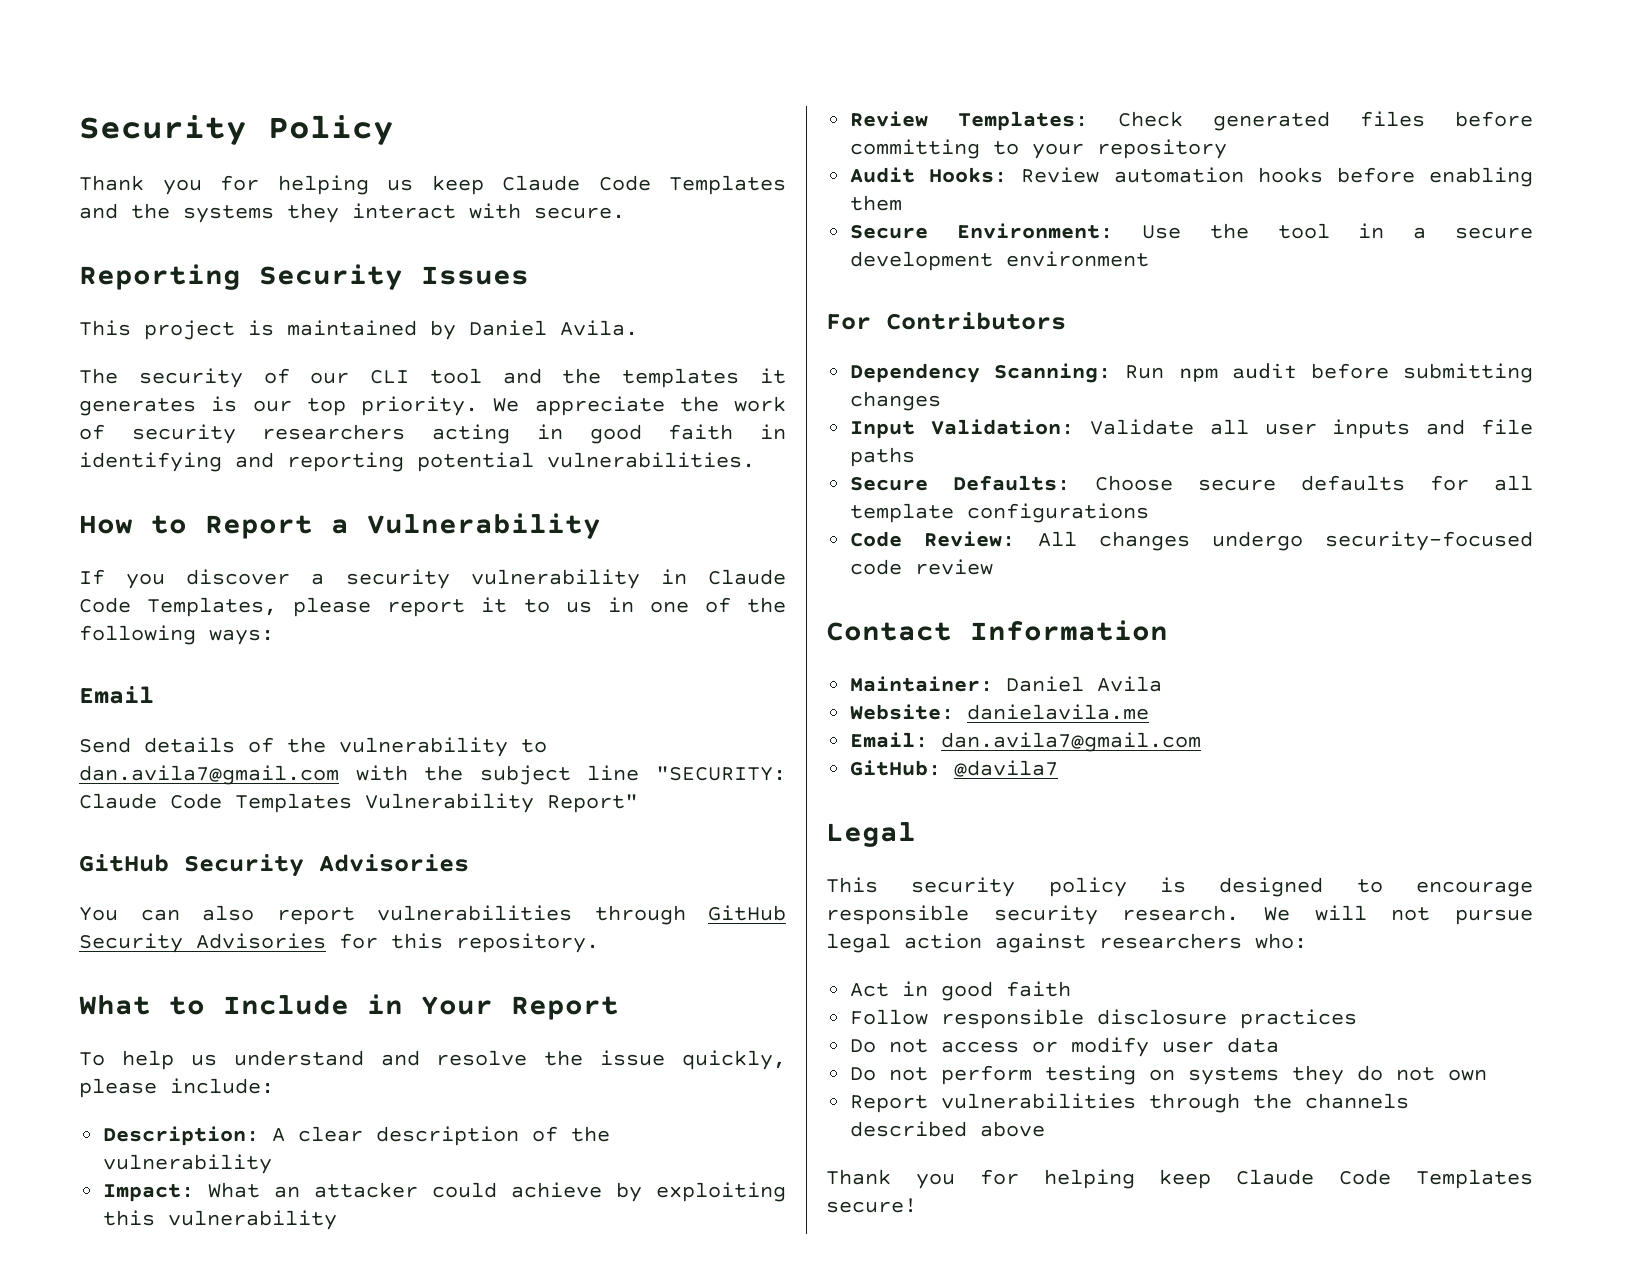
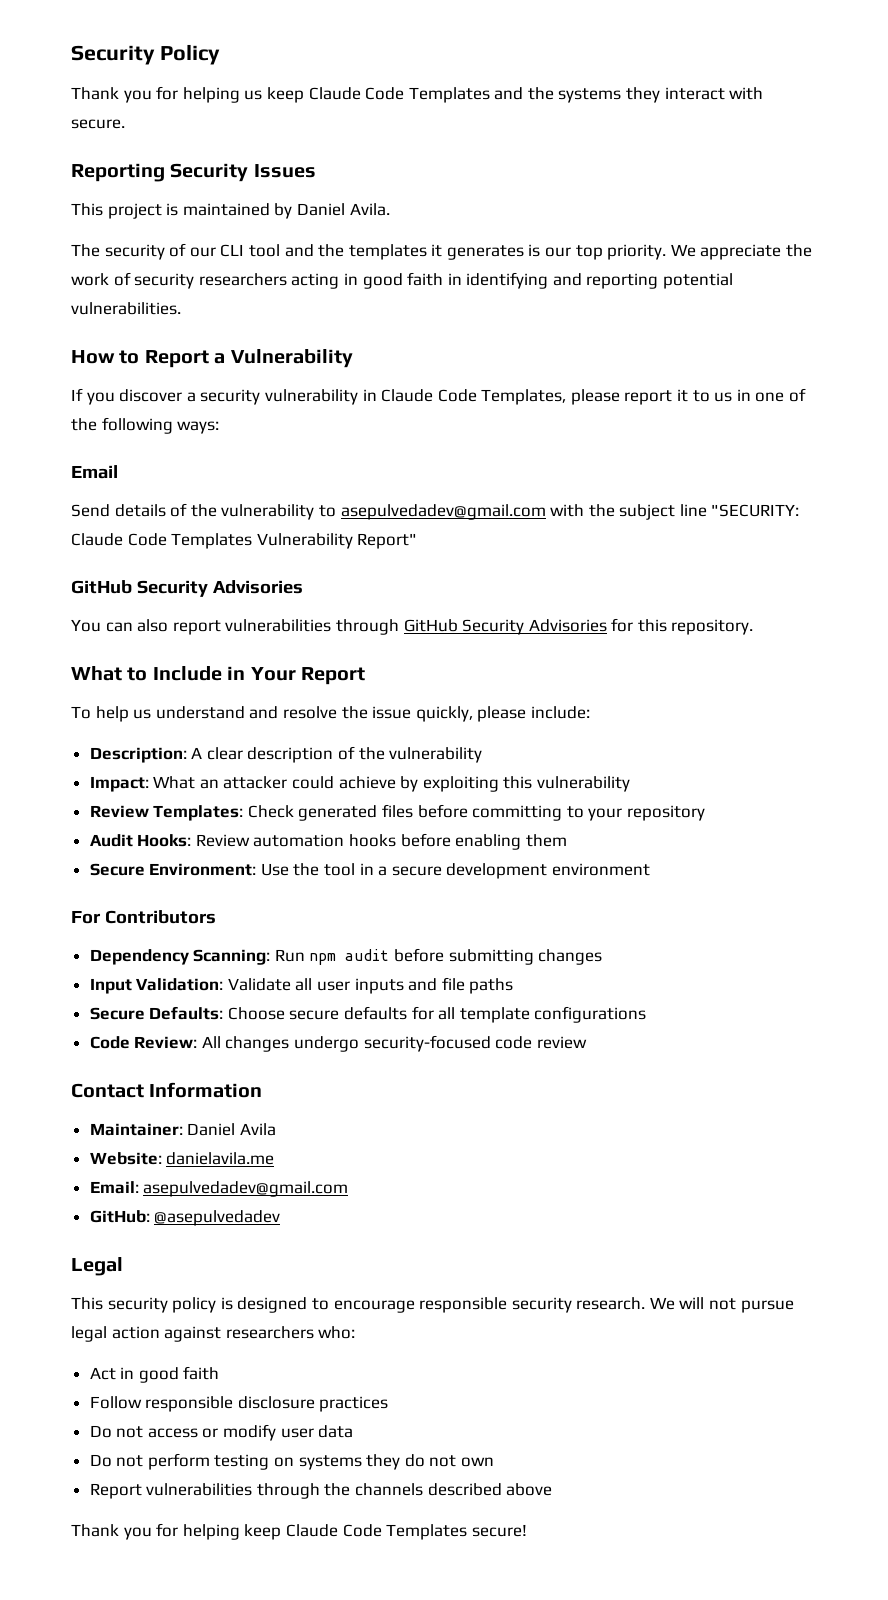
[79,765,339,785] dan.avila7@gmail.com -> [340,504,546,520] asepulvedadev@gmail.com
[941,732,1202,752] dan.avila7@gmail.com -> [143,1181,349,1197] asepulvedadev@gmail.com
[954,760,1059,777] @davila7 -> [154,1210,281,1226] @asepulvedadev

